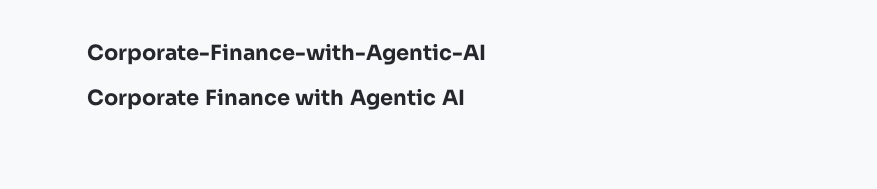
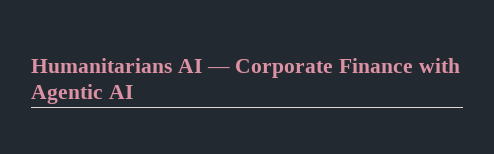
[87,43,486,65] Corporate-Finance-with-Agentic-AI // -> [31,58,230,73] Humanitarians AI —

